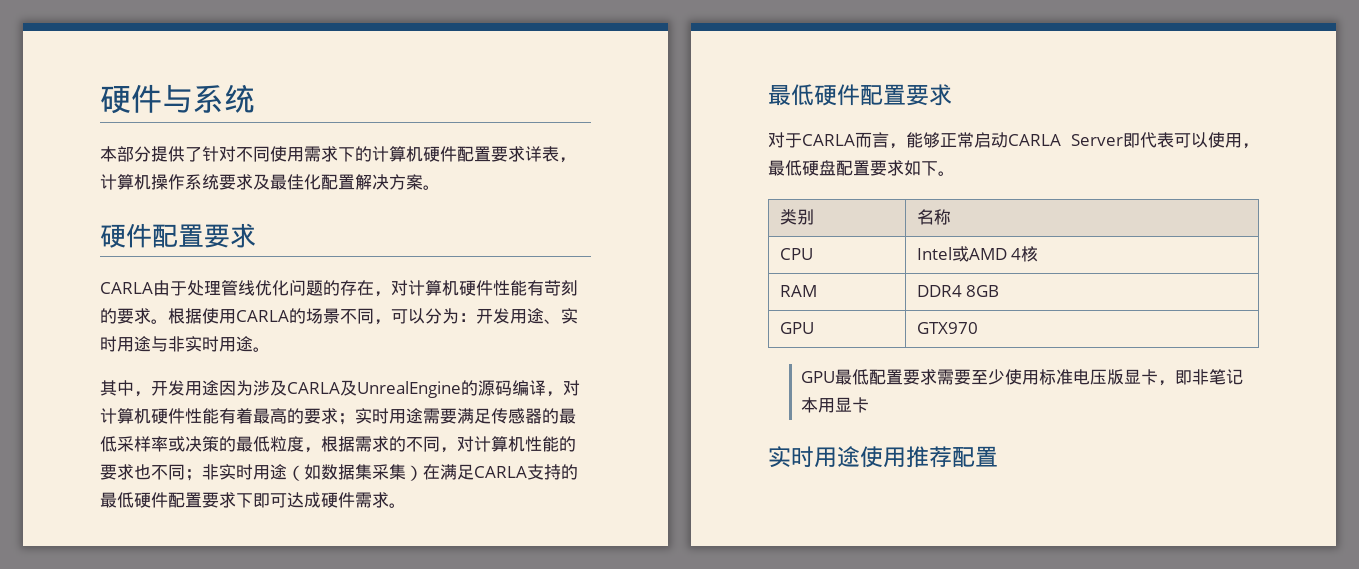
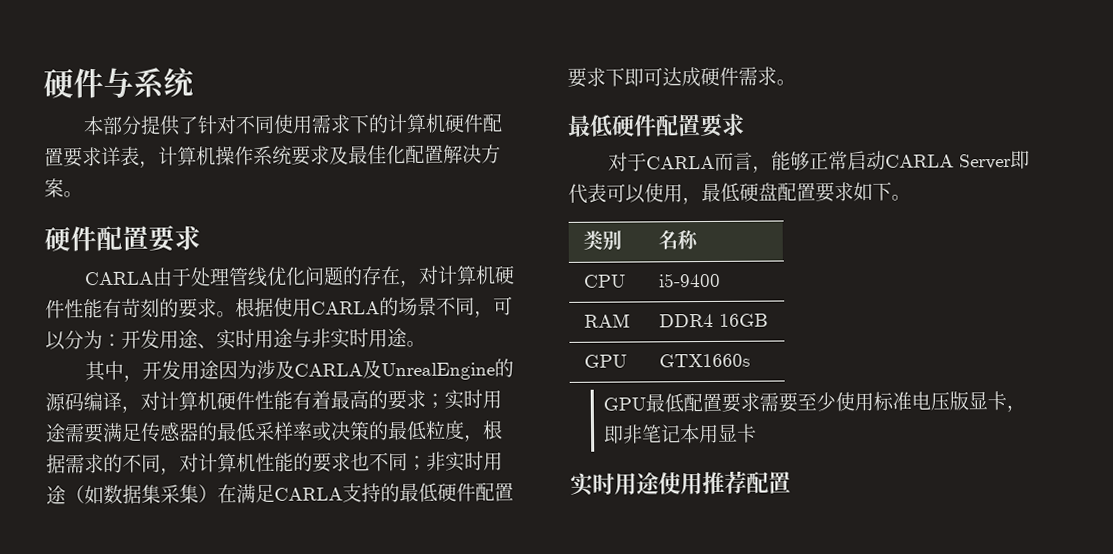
[916,246,1039,262] Intel或AMD 4核 -> [657,272,721,288] i5-9400
[966,285,1000,297] 8GB -> [718,313,768,327] 16GB
[916,322,978,334] GTX970 -> [658,353,750,368] GTX1660s

